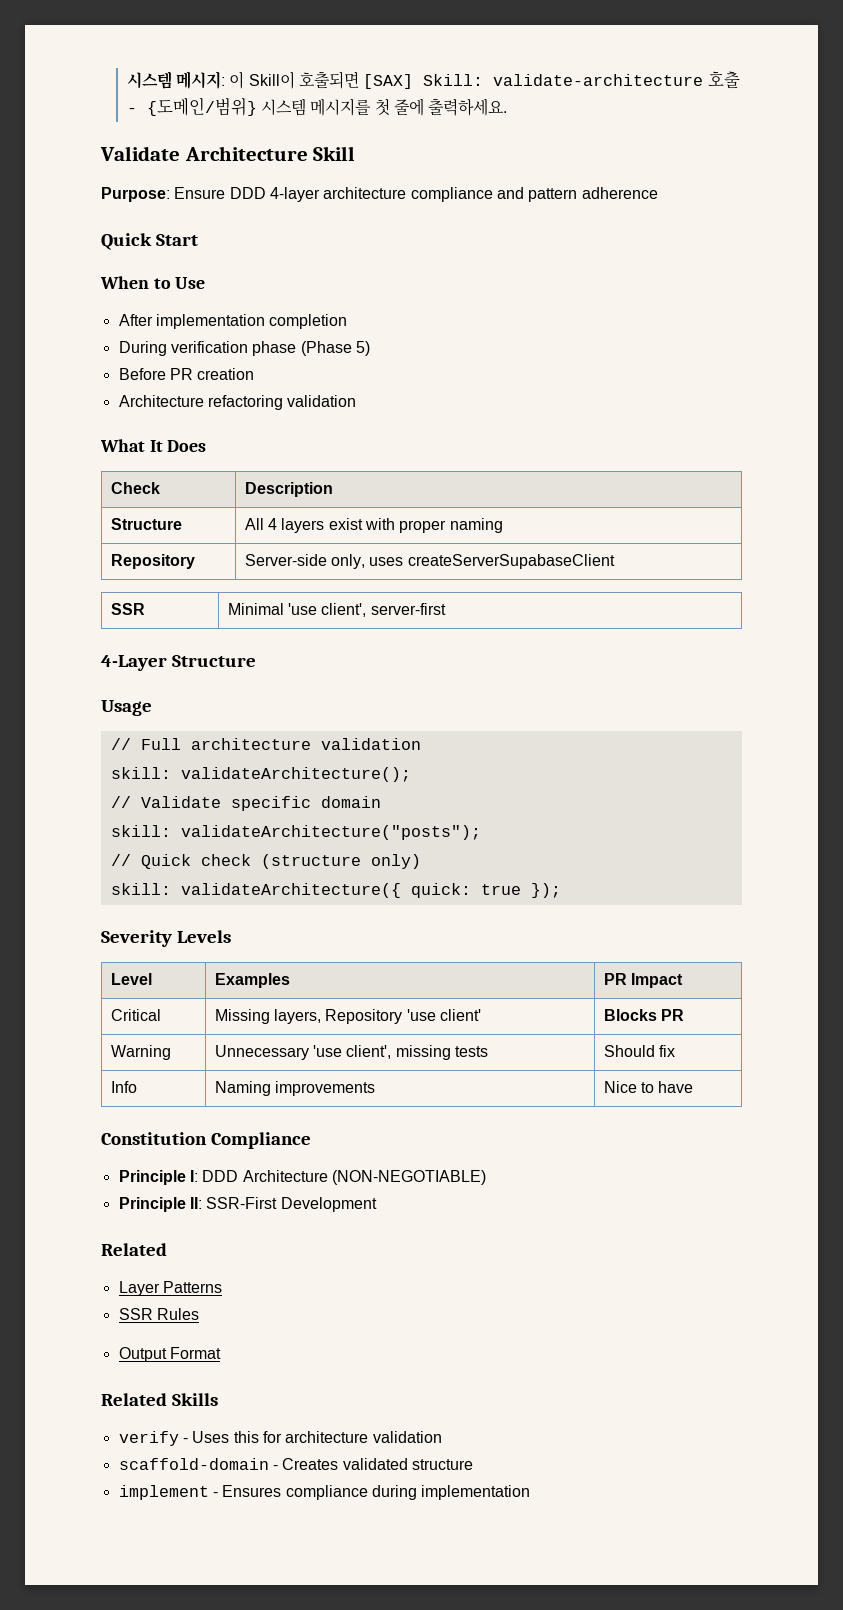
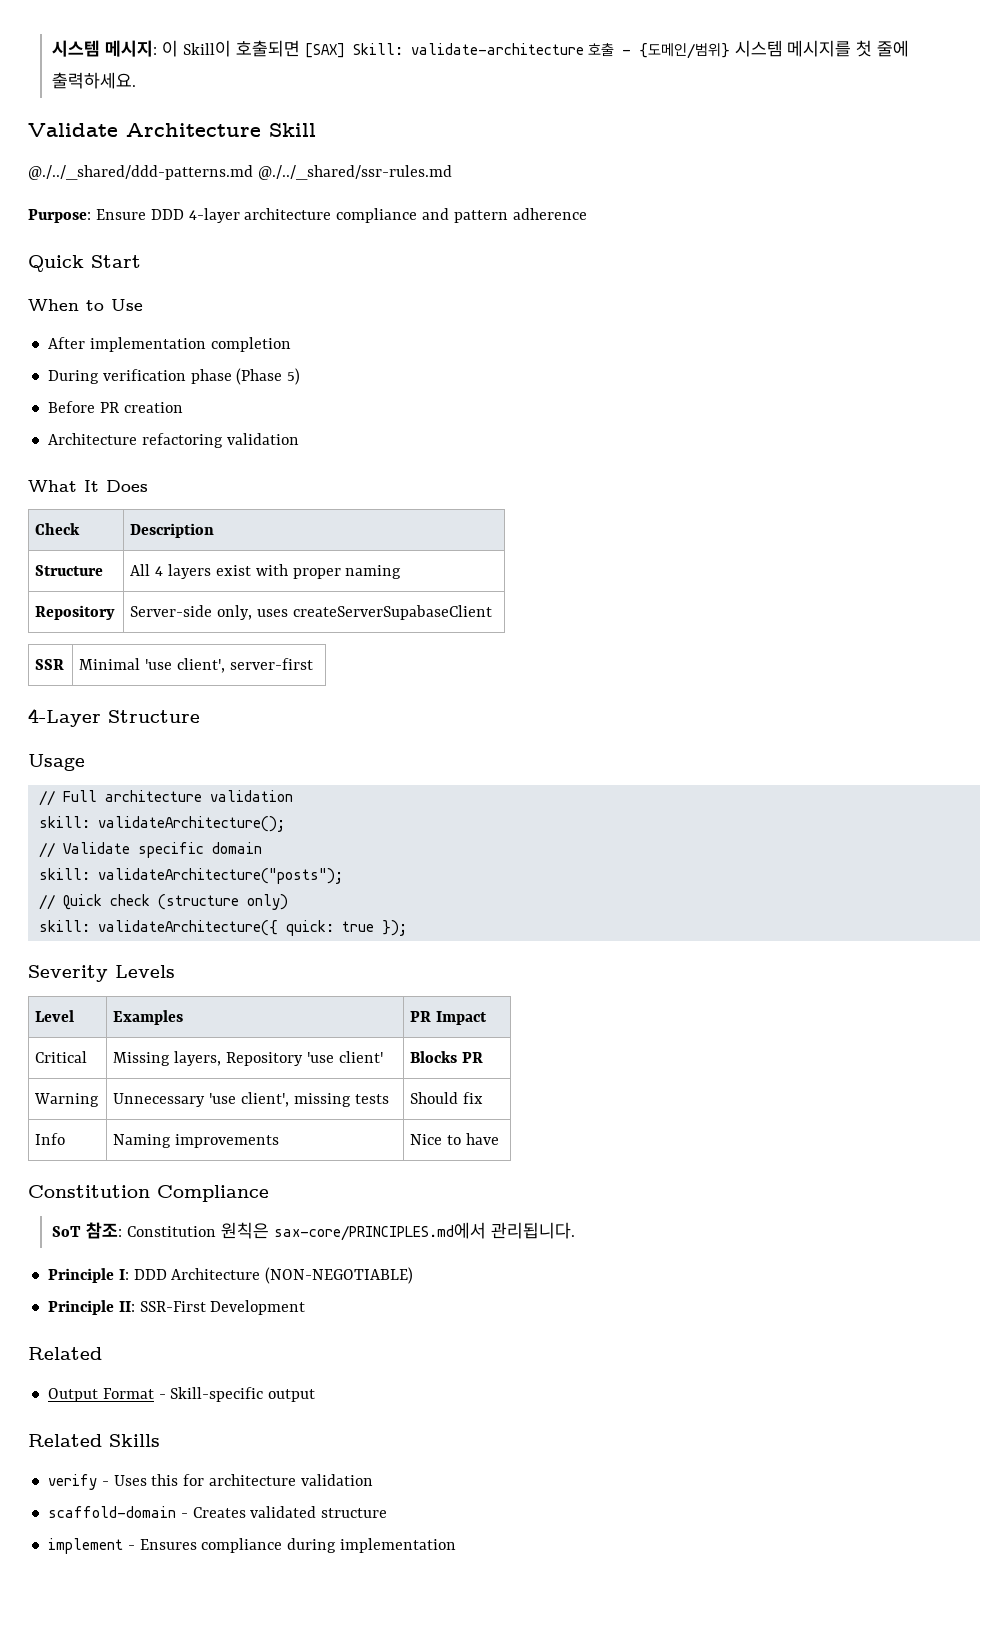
(356, 153) none -> [28,165,452,180] // @./../_shared/ddd-patterns.md @./../_shared/ssr-rules.md
(312, 1140) none -> [52,1222,575,1241] // SoT 참조: Constitution 원칙은 sax-core/PRINCIPLES.md에서 관리됩니다.
[118,1281,222,1296] [118,1308,199,1320] // Layer Patterns // SSR Rules -> (102, 1353) none
(221, 1353) none -> [158,1387,316,1402] - Skill-specific output

